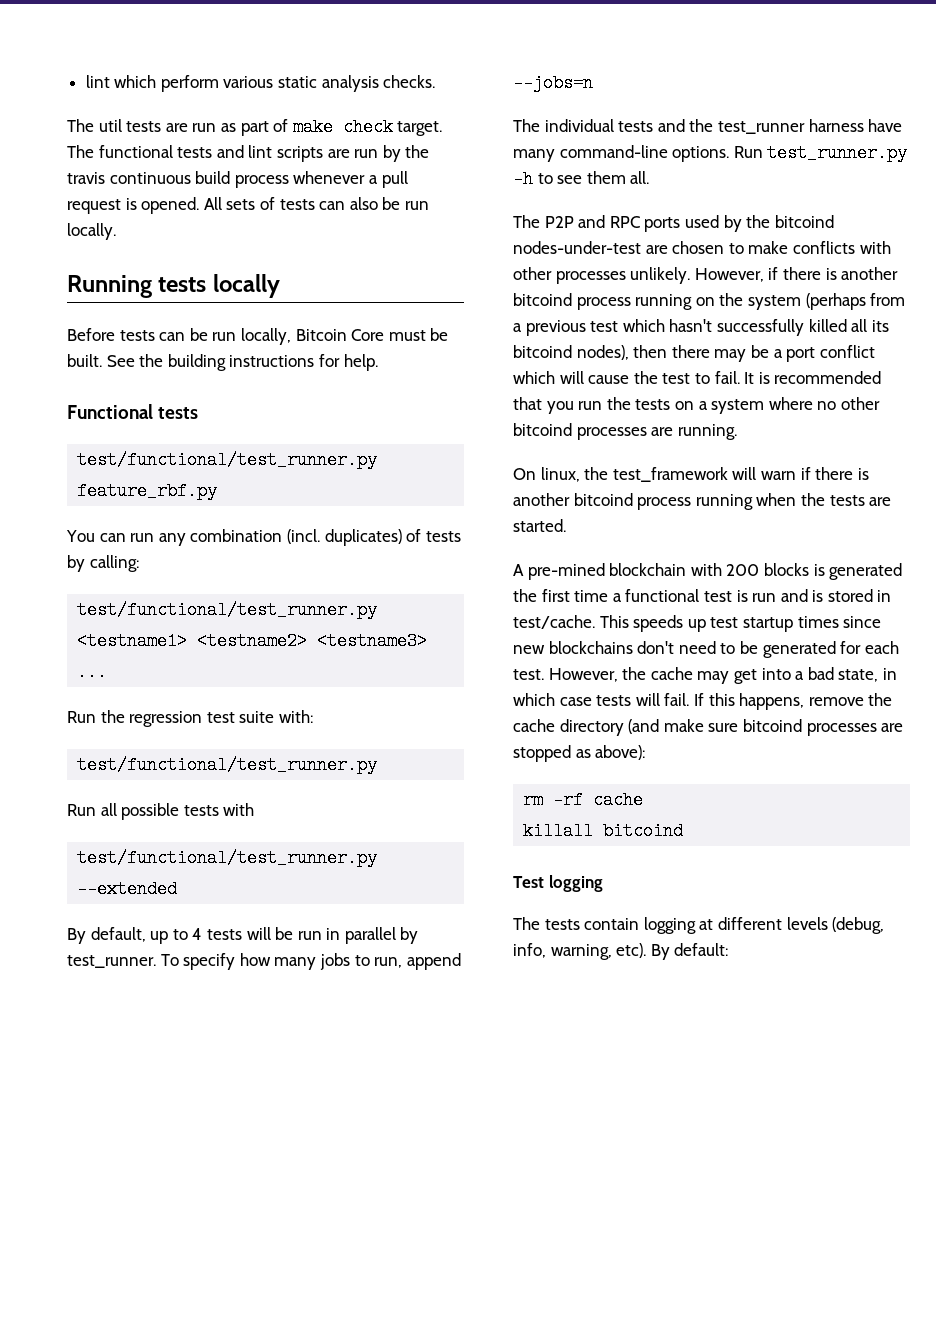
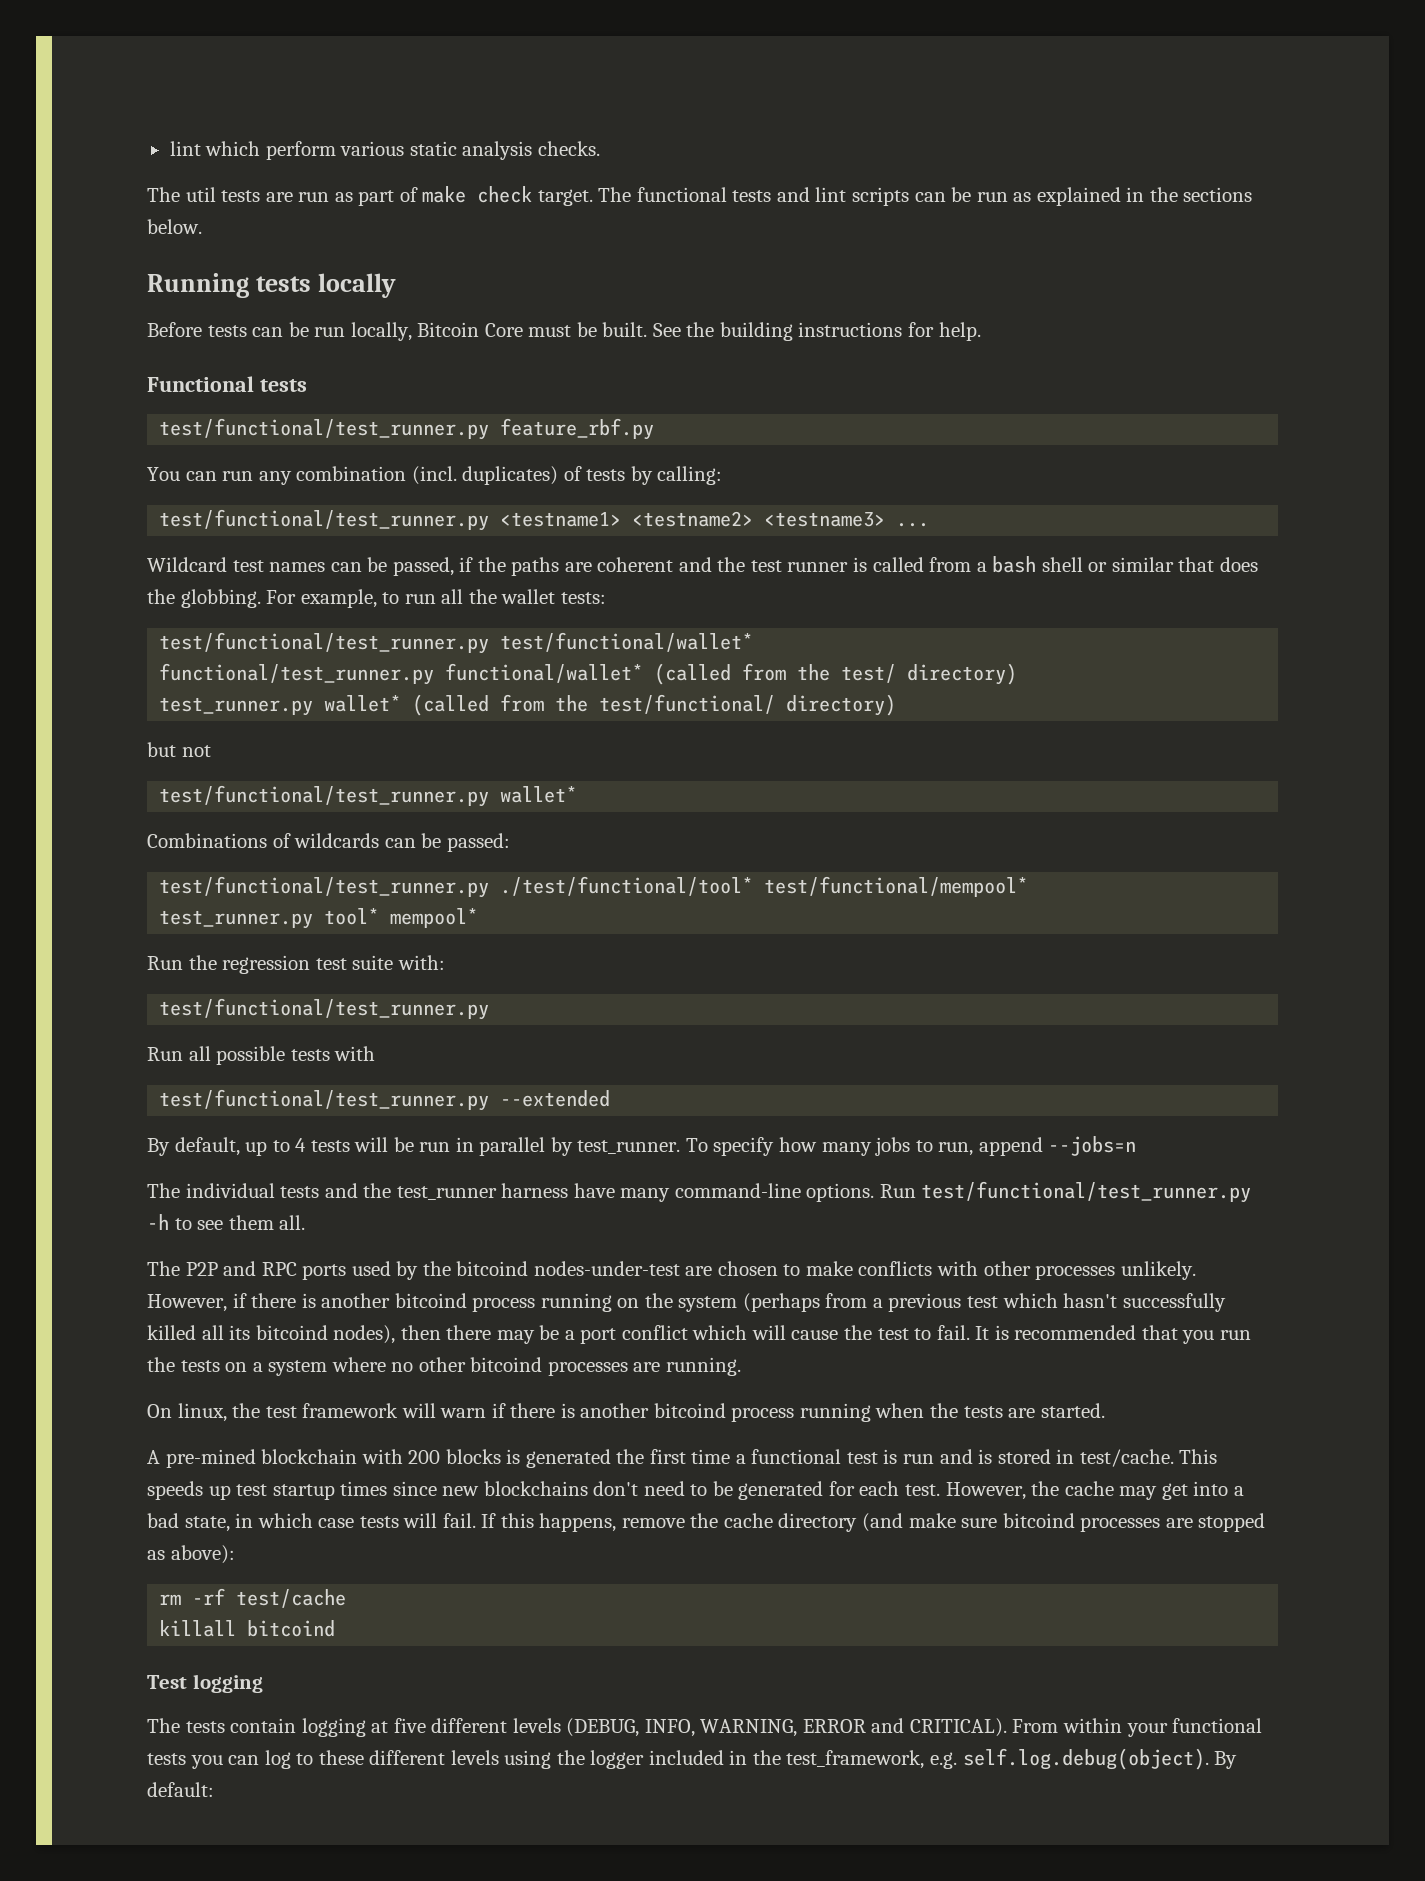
[327,145,430,162] [67,171,408,188] [67,197,429,214] [67,223,116,240] are run by the travis continuous build process whenever a pull request is opened. All sets of tests can also be run locally. -> [914,187,1253,206] [147,219,202,234] can be run as explained in the sections below.
(108, 672) none -> [147,556,1258,576] [147,589,606,608] [159,632,754,654] [159,663,1018,685] [159,694,897,716] [147,742,211,757] [159,785,578,807] [147,833,510,852] [159,876,1029,898] [159,908,479,929] // Wildcard test names can be passed, if the paths are coherent and the test runner is called from a bash shell or similar that does the globbing. For example, to run all the wallet tests: // test/functional/test_runner.py test/functional/wallet* // functional/test_runner.py functional/wallet* (called from the test/ directory) // test_runner.py wallet* (called from the test/functional/ directory) // but not // test/functional/test_runner.py wallet* // Combinations of wildcards can be passed: // test/functional/test_runner.py ./test/functional/tool* test/functional/mempool* // test_runner.py tool* mempool*
[767,144,908,162] test_runner.py -> [921,1181,1252,1203] test/functional/test_runner.py
[612,467,728,482] test_framework -> [265,1403,399,1418] test framework
[593,791,644,809] cache -> [236,1589,347,1608] test/cache
[717,917,885,934] [513,943,647,960] different levels (debug, info, warning, etc). -> [393,1718,1263,1737] [147,1748,1209,1770] five different levels (DEBUG, INFO, WARNING, ERROR and CRITICAL). From within your functional tests you can log to these different levels using the logger included in the test_framework, e.g. self.log.debug(object).

